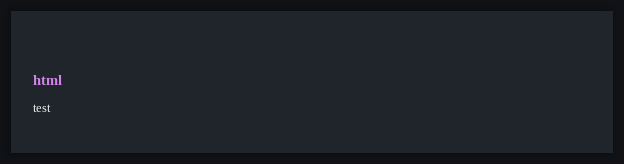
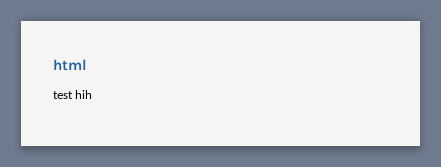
(51, 108) none -> [75,90,93,99] hih

